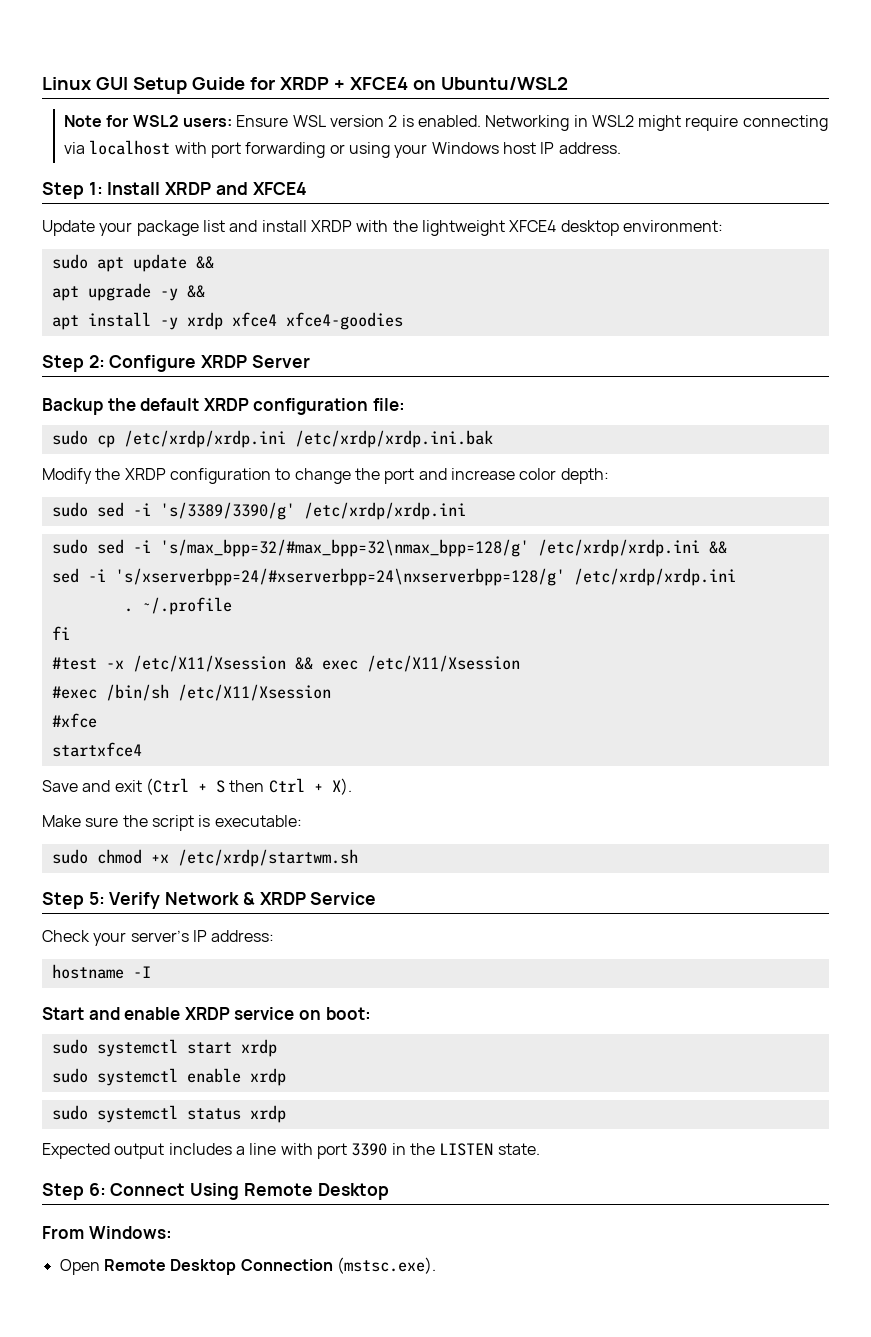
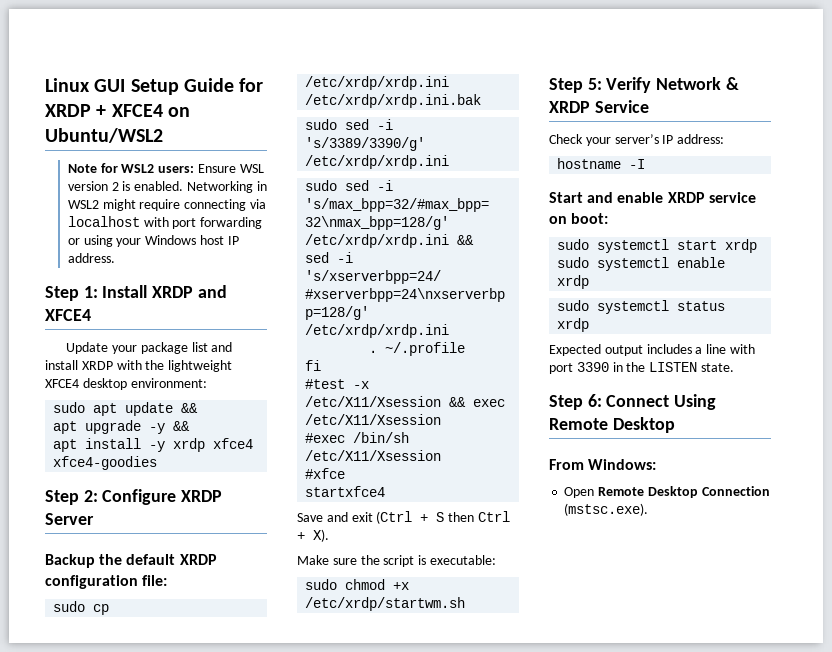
[42,468,609,484] // Modify the XRDP configuration to change the port and increase color depth: -> (482, 101) none

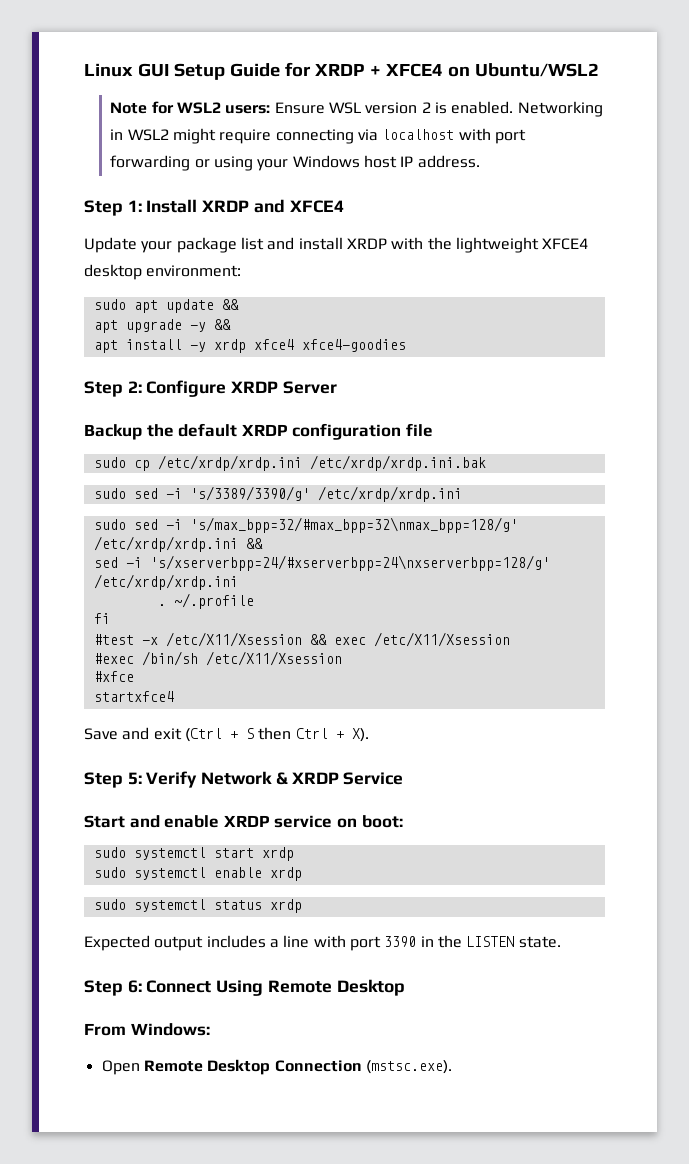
[142,575,168,586] file: -> [405,423,433,437] file
[297,555,496,567] [305,579,410,590] [305,597,466,611] // Make sure the script is executable: // sudo chmod +x /etc/xrdp/startwm.sh -> (369, 735) none
[549,134,725,146] [557,158,646,169] // Check your server’s IP address: // hostname -I -> (404, 778) none

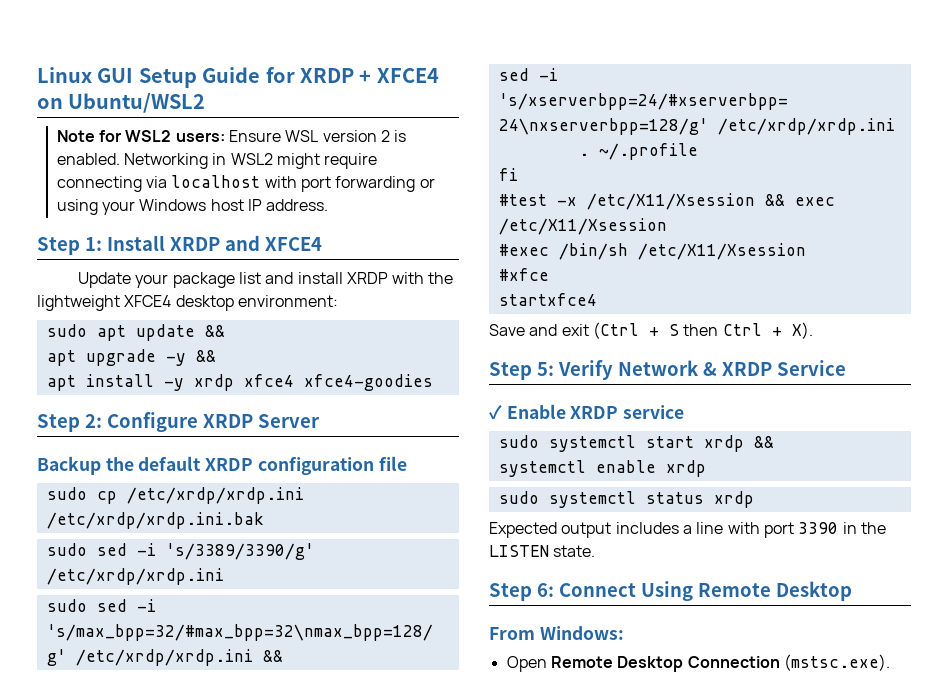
[84,815,220,828] Start and enable -> [489,404,566,420] ✓ Enable
[336,815,403,828] on boot: -> (685, 412) none
[93,867,126,878] // sudo -> [753,436,774,448] && //

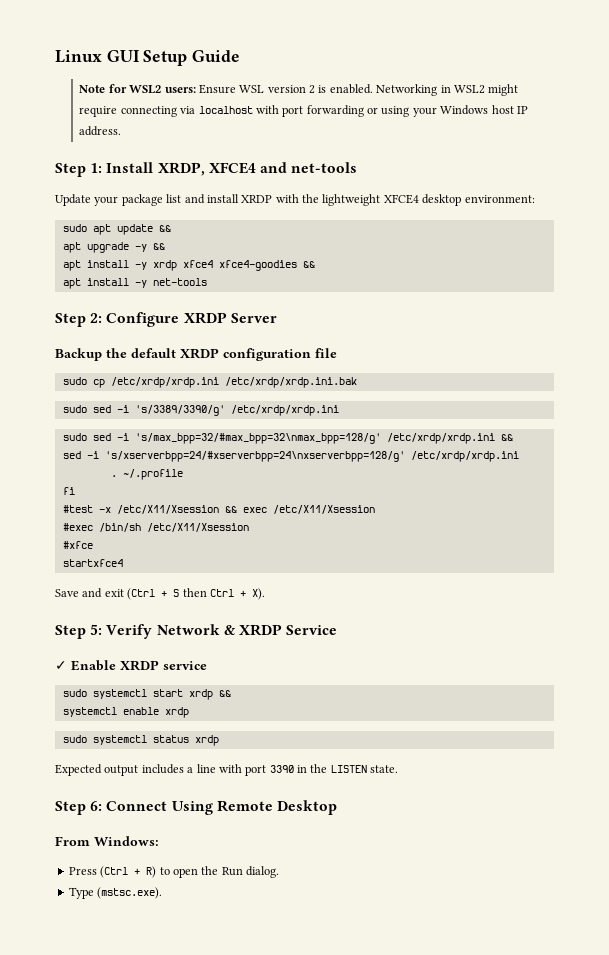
[265,67,439,83] [37,93,206,113] for XRDP + XFCE4 on Ubuntu/WSL2 -> (241, 56) none
[169,235,322,251] XRDP and XFCE4 -> [157,162,358,176] XRDP, XFCE4 and net-tools
(433, 382) none -> [302,261,315,268] [62,278,207,289] && // apt install -y net-tools
[506,656,780,672] Open Remote Desktop Connection -> [68,866,279,878] [68,887,94,899] Press (Ctrl + R) to open the Run dialog. // Type

